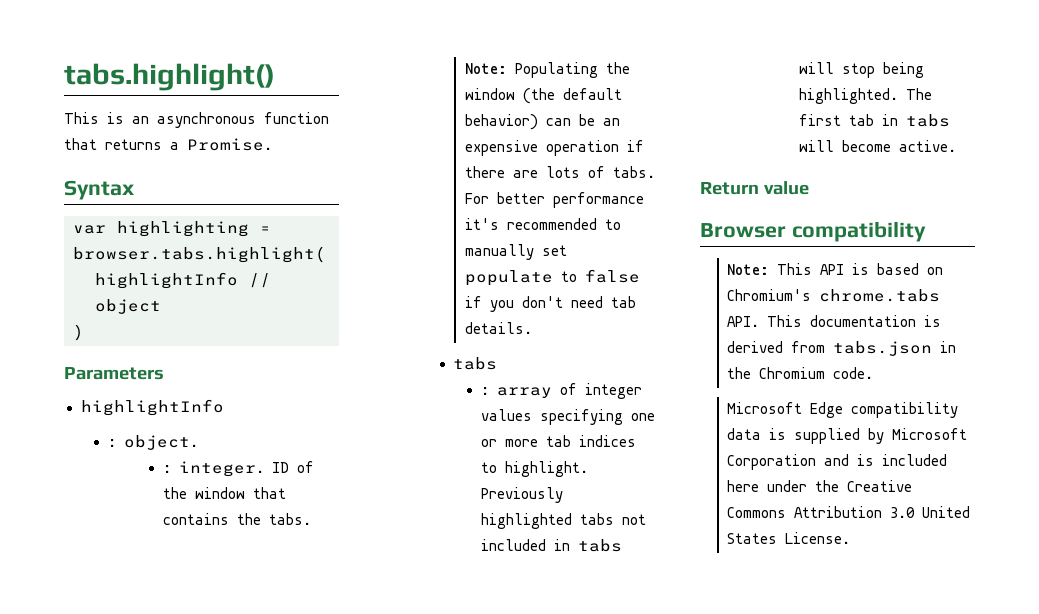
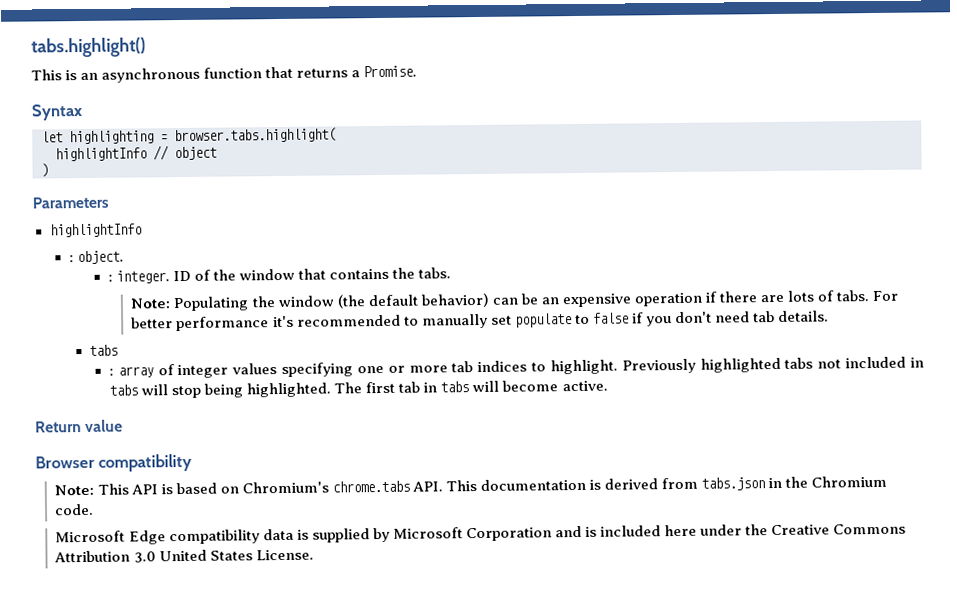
[73,225,106,234] var -> [41,131,63,143] let

